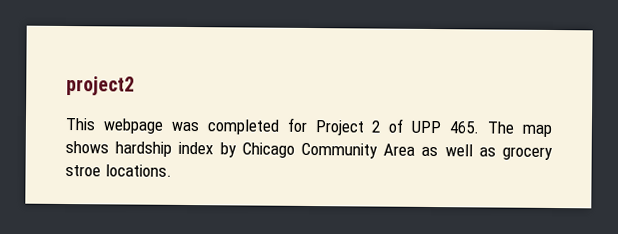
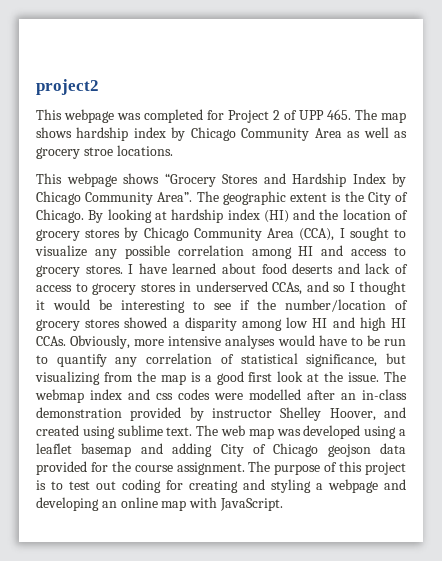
(172, 170) none -> [36,173,406,187] [36,191,409,205] [36,209,409,223] [36,227,407,241] [35,245,406,259] [36,263,409,277] [36,281,406,295] [36,299,408,313] [36,317,406,331] [36,335,406,349] [36,353,406,367] [35,371,406,385] [35,389,407,403] [36,407,406,421] [36,425,407,439] [36,443,406,457] [36,461,407,475] [36,479,406,493] [36,497,283,511] // This webpage shows “Grocery Stores and Hardship Index by Chicago Community Area”. The geographic extent is the City of Chicago. By looking at hardship index (HI) and the location of grocery stores by Chicago Community Area (CCA), I sought to visualize any possible correlation among HI and access to grocery stores. I have learned about food deserts and lack of access to grocery stores in underserved CCAs, and so I thought it would be interesting to see if the number/location of grocery stores showed a disparity among low HI and high HI CCAs. Obviously, more intensive analyses would have to be run to quantify any correlation of statistical significance, but visualizing from the map is a good first look at the issue. The webmap index and css codes were modelled after an in-class demonstration provided by instructor Shelley Hoover, and created using sublime text. The web map was developed using a leaflet basemap and adding City of Chicago geojson data provided for the course assignment. The purpose of this project is to test out coding for creating and styling a webpage and developing an online map with JavaScript.

